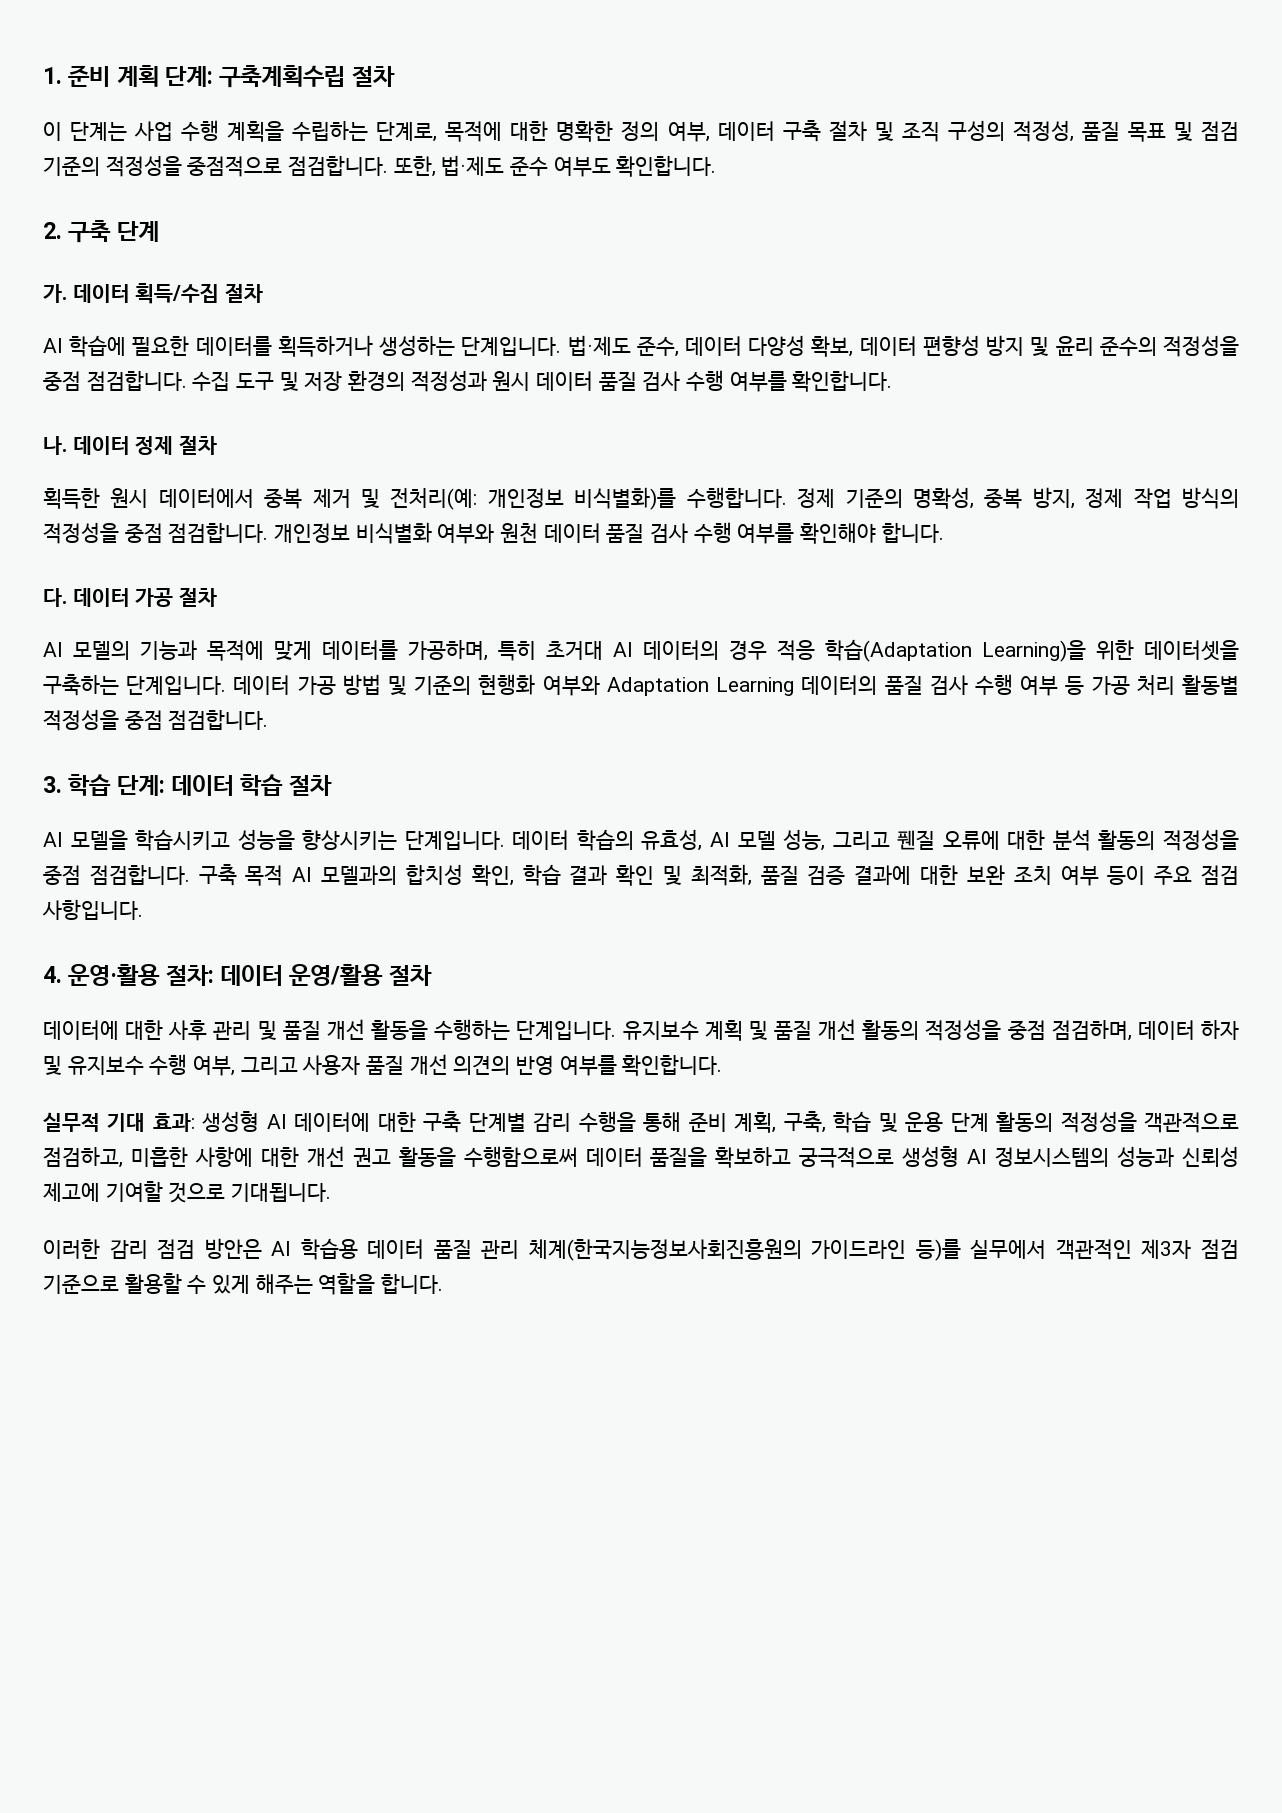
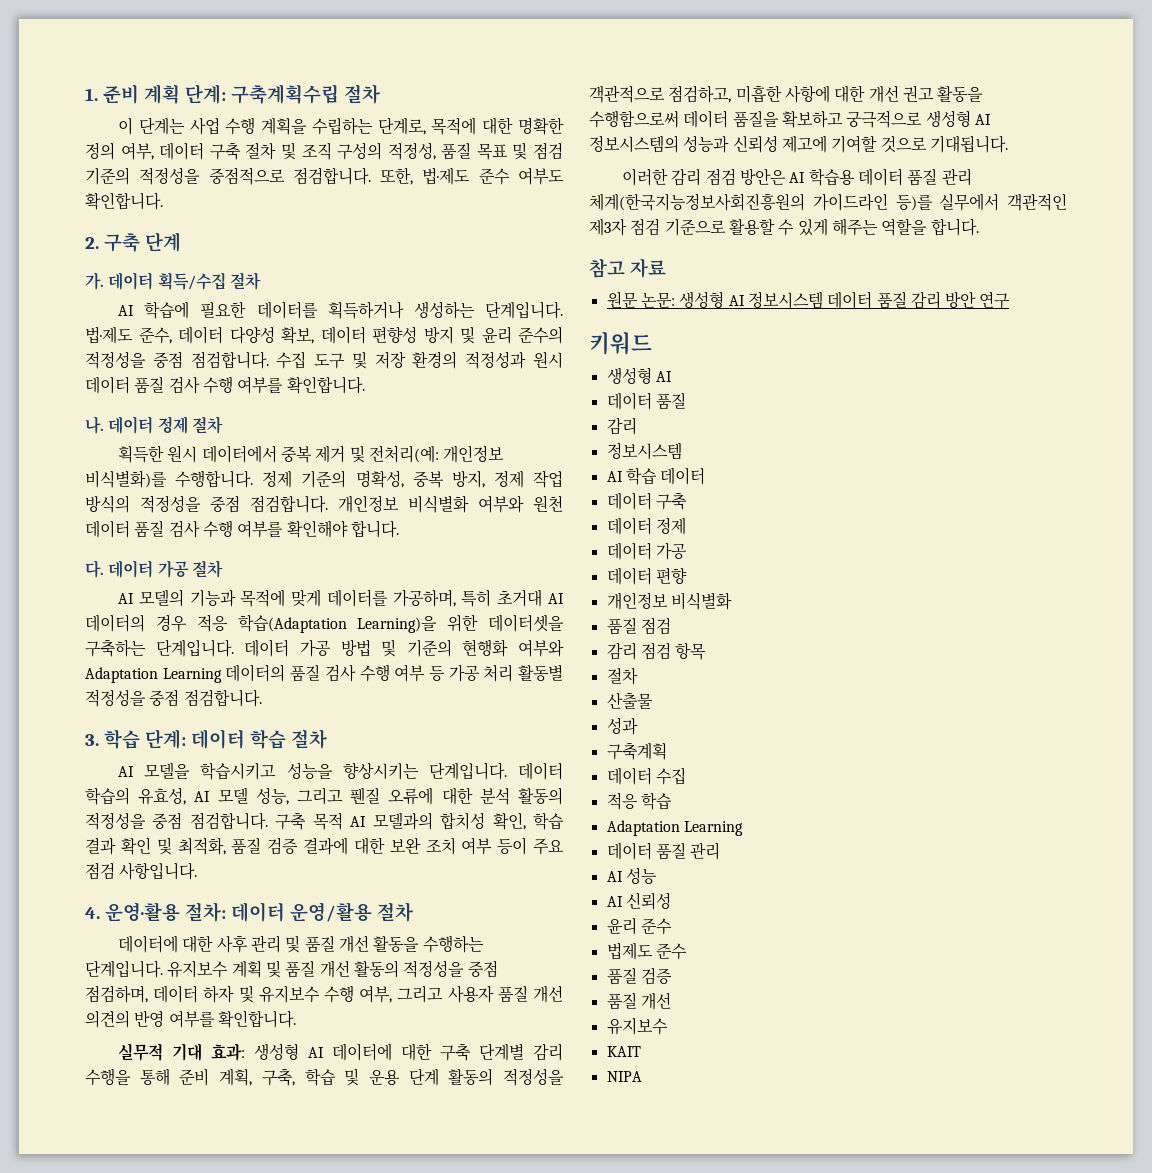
(444, 1283) none -> [589,258,666,278] [606,291,1011,309] [589,331,652,355] [606,367,672,384] [606,392,686,410] [606,417,637,435] [606,442,682,460] [606,467,706,485] [606,492,687,510] [606,517,686,535] [606,542,687,560] [606,567,687,585] [606,592,732,610] [606,617,671,635] [606,642,707,660] [606,667,638,685] [606,692,653,710] [606,717,638,735] [606,742,667,760] [606,767,686,785] [606,792,672,810] [606,820,743,836] [606,842,721,860] [606,867,657,884] [606,892,671,910] [606,917,672,935] [606,942,687,960] [606,967,672,985] [606,992,671,1010] [606,1017,668,1035] [606,1046,641,1057] [606,1071,642,1082] // 참고 자료 // 원문 논문: 생성형 AI 정보시스템 데이터 품질 감리 방안 연구 // 키워드 // 생성형 AI // 데이터 품질 // 감리 // 정보시스템 // AI 학습 데이터 // 데이터 구축 // 데이터 정제 // 데이터 가공 // 데이터 편향 // 개인정보 비식별화 // 품질 점검 // 감리 점검 항목 // 절차 // 산출물 // 성과 // 구축계획 // 데이터 수집 // 적응 학습 // Adaptation Learning // 데이터 품질 관리 // AI 성능 // AI 신뢰성 // 윤리 준수 // 법제도 준수 // 품질 검증 // 품질 개선 // 유지보수 // KAIT // NIPA

